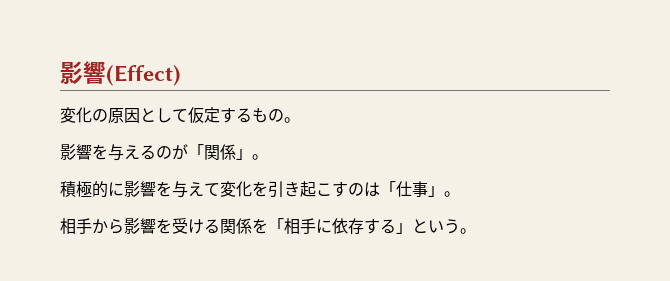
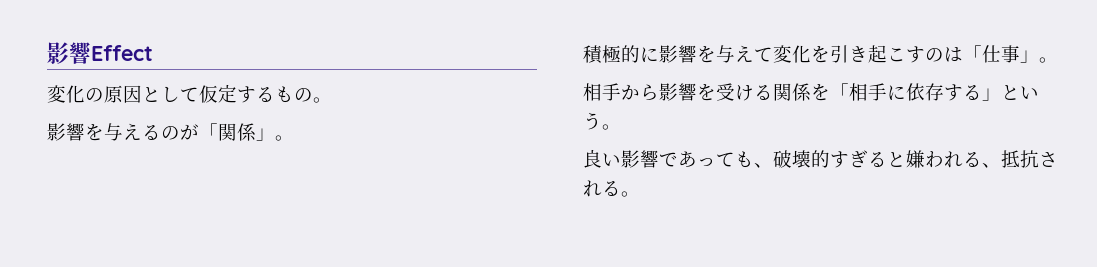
[60,61,181,86] 影響(Effect) -> [47,42,153,64] 影響Effect
(476, 231) none -> [583,149,1058,168] [583,180,640,197] // 良い影響であっても、破壊的すぎると嫌われる、抵抗される。

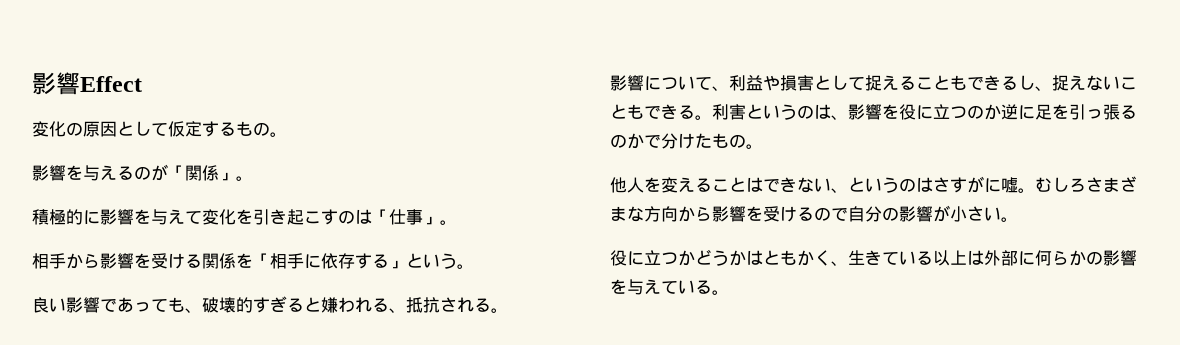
(640, 194) none -> [610,75,1137,91] [610,104,1137,120] [610,133,763,149] [610,176,1137,193] [610,205,1018,222] [610,249,1137,266] [610,279,729,295] // 影響について、利益や損害として捉えることもできるし、捉えないこともできる。利害というのは、影響を役に立つのか逆に足を引っ張るのかで分けたもの。 // 他人を変えることはできない、というのはさすがに嘘。むしろさまざまな方向から影響を受けるので自分の影響が小さい。 // 役に立つかどうかはともかく、生きている以上は外部に何らかの影響を与えている。

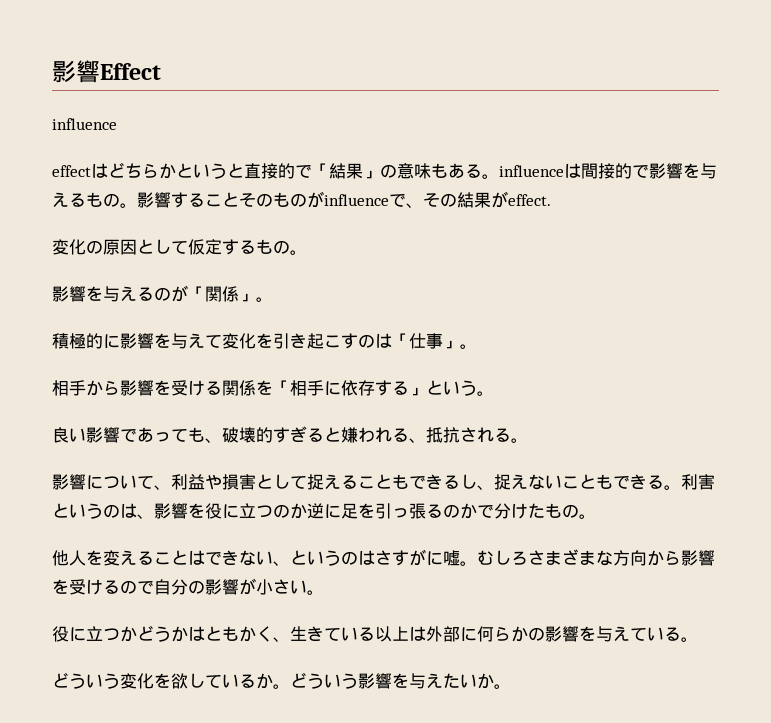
(142, 84) none -> [52,118,117,130] [52,162,717,179] [52,191,551,208] // influence // effectはどちらかというと直接的で「結果」の意味もある。influenceは間接的で影響を与えるもの。影響することそのものがinfluenceで、その結果がeffect.
(729, 292) none -> [52,672,511,689] // どういう変化を欲しているか。どういう影響を与えたいか。

